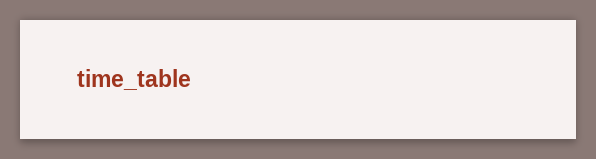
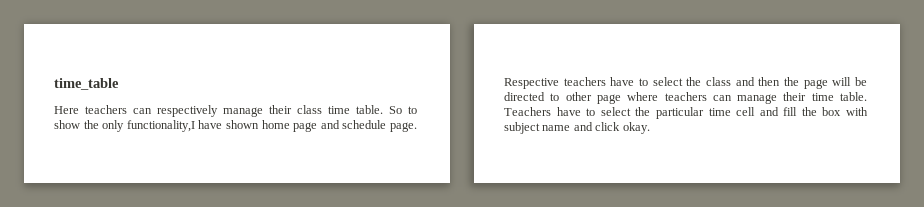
(191, 79) none -> [54,105,417,117] [54,120,418,132] [504,77,867,89] [504,92,867,104] [504,107,868,119] [504,122,650,134] // Here teachers can respectively manage their class time table. So to show the only functionality,I have shown home page and schedule page. Respective teachers have to select the class and then the page will be directed to other page where teachers can manage their time table. Teachers have to select the particular time cell and fill the box with subject name and click okay.

